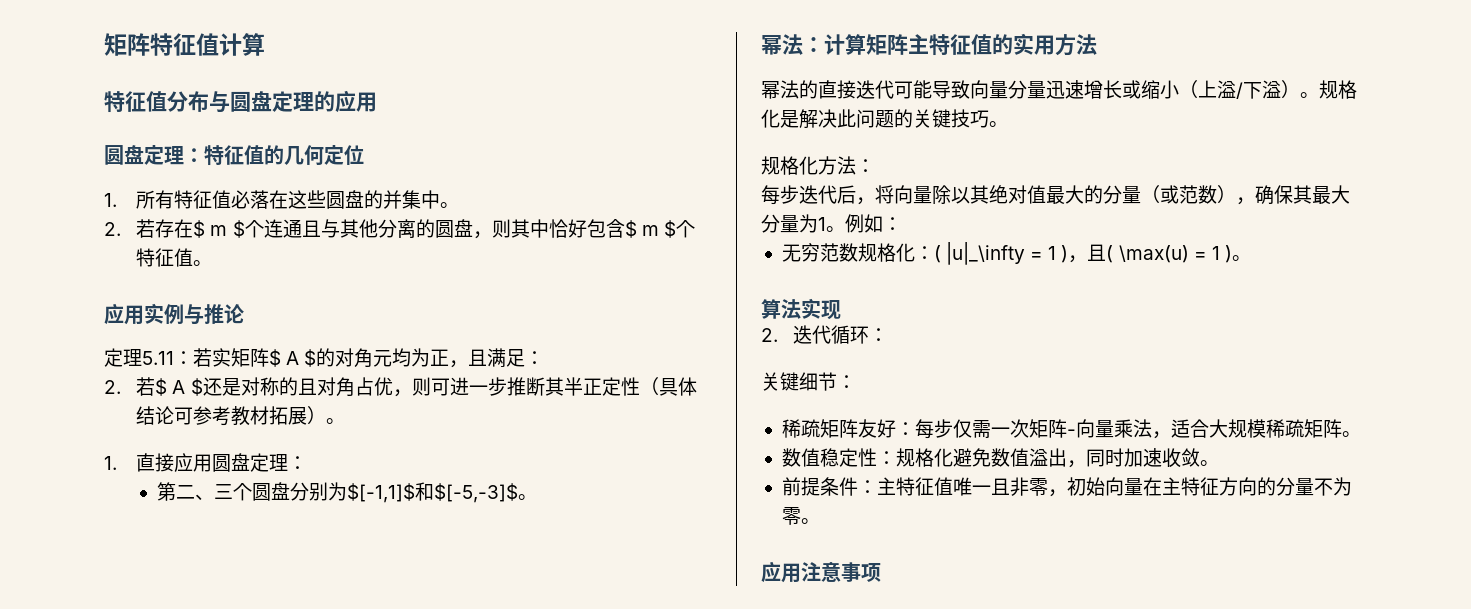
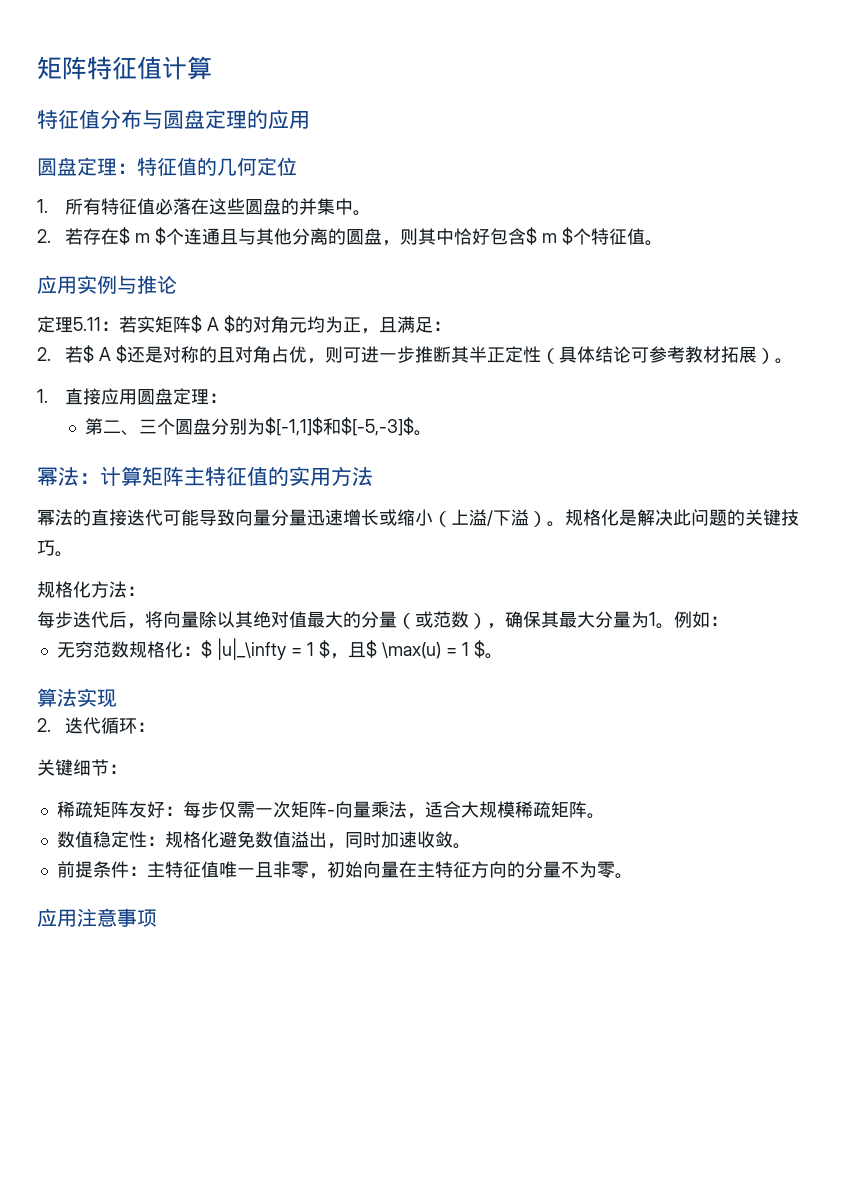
[933,245,941,263] ( -> [200,640,212,658] $
[1061,244,1114,263] )，且( -> [318,640,377,659] $，且$
[1224,245,1232,263] ) -> [473,640,485,658] $

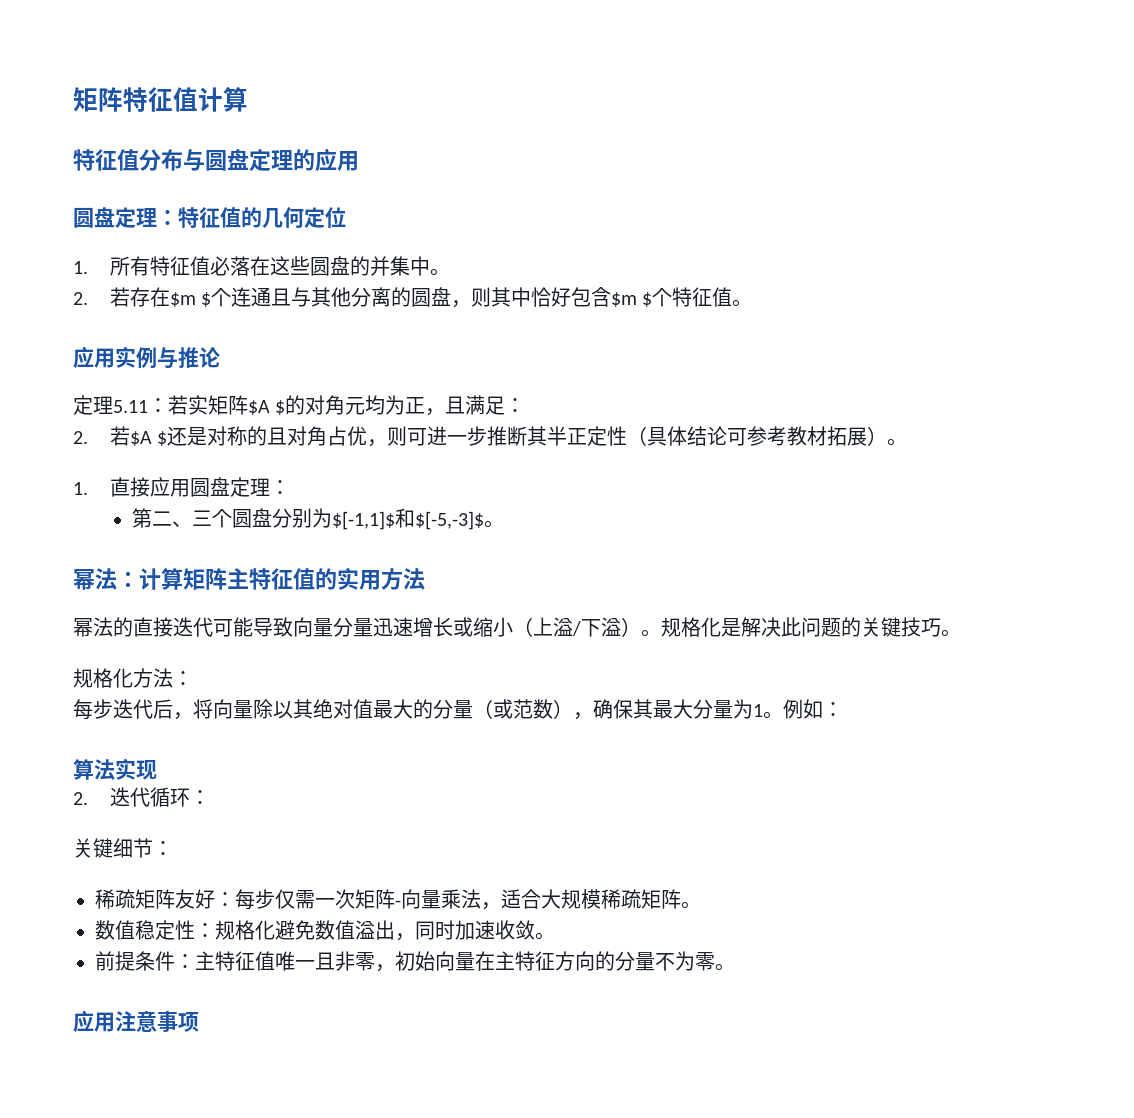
[119,227,151,245] $ m -> [169,292,196,307] $m
[526,227,558,245] $ m -> [610,292,637,307] $m
[191,315,219,333] $ A -> [248,400,270,415] $A
[83,345,112,363] $ A -> [129,431,152,446] $A
[56,638,503,660] // 无穷范数规格化：$ |u|_\infty = 1 $，且$ \max(u) = 1 $。 -> (843, 709) none

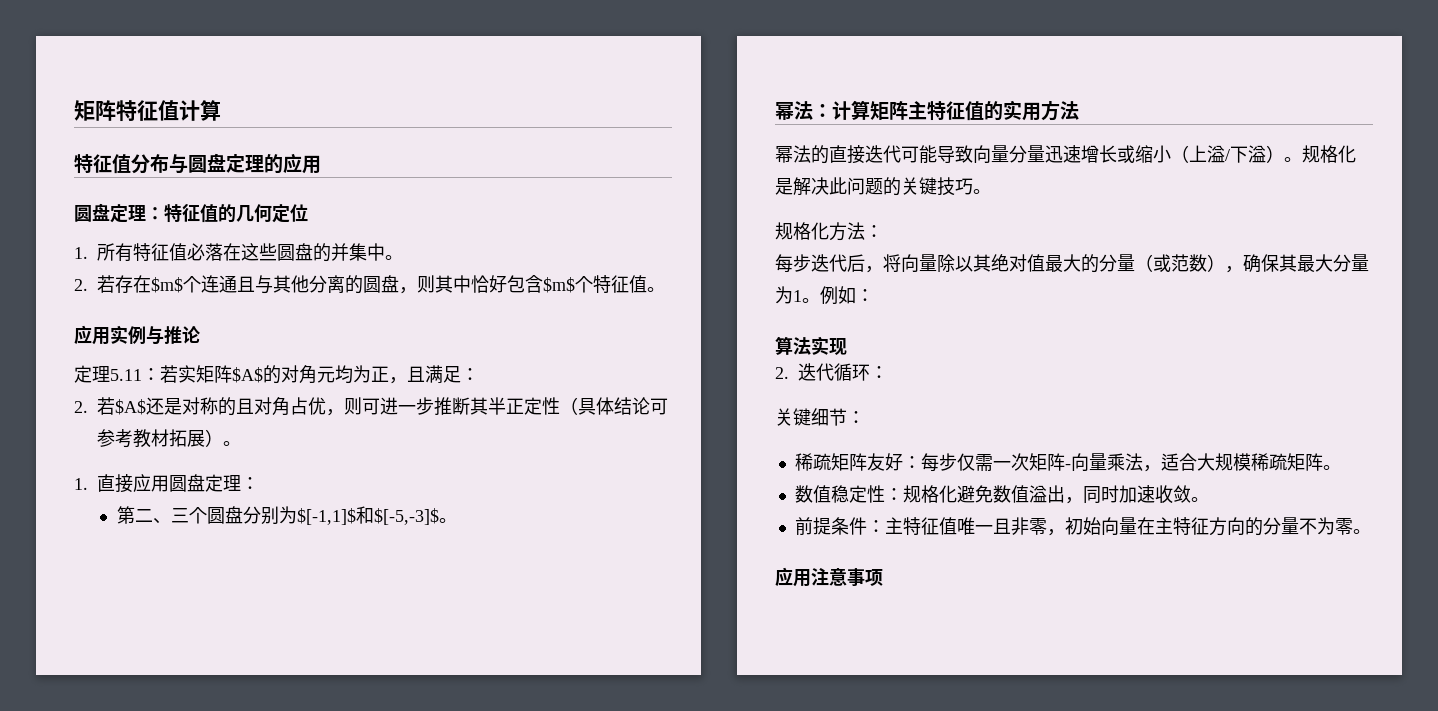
[169,292,211,307] $m $ -> [151,277,183,293] $m$
[610,292,653,307] $m $ -> [543,277,575,293] $m$
[248,400,286,415] $A $ -> [232,367,263,383] $A$
[129,431,167,446] $A $ -> [115,399,146,415] $A$

